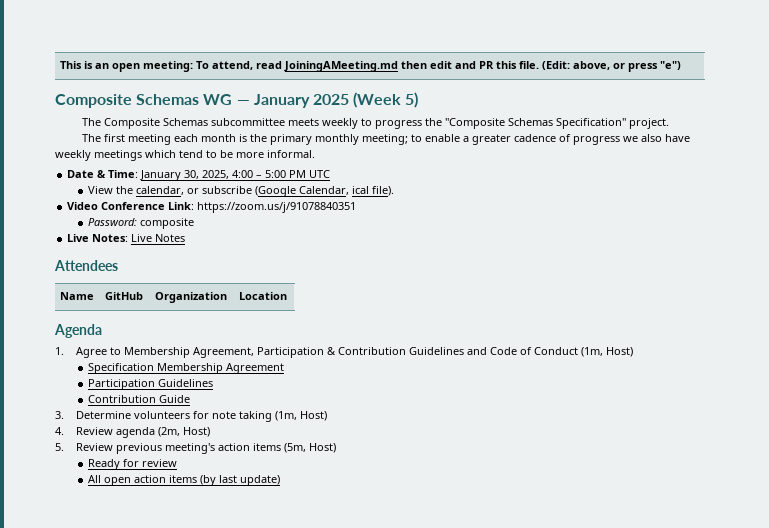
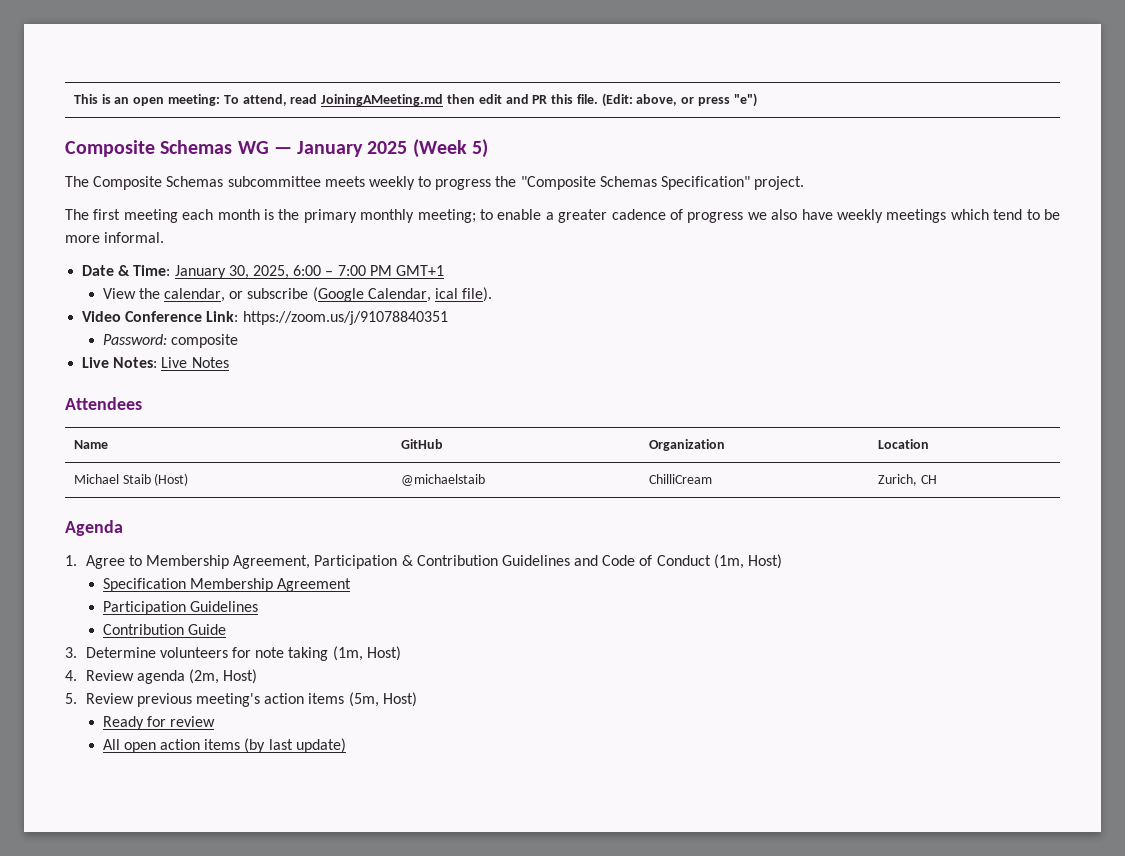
[232,170,331,178] 4:00 – 5:00 PM UTC -> [293,265,444,276] 6:00 – 7:00 PM GMT+1
(288, 296) none -> [73,473,189,486] [400,474,485,486] [648,474,712,484] [877,474,937,486] // Michael Staib (Host) | @michaelstaib | ChilliCream | Zurich, CH

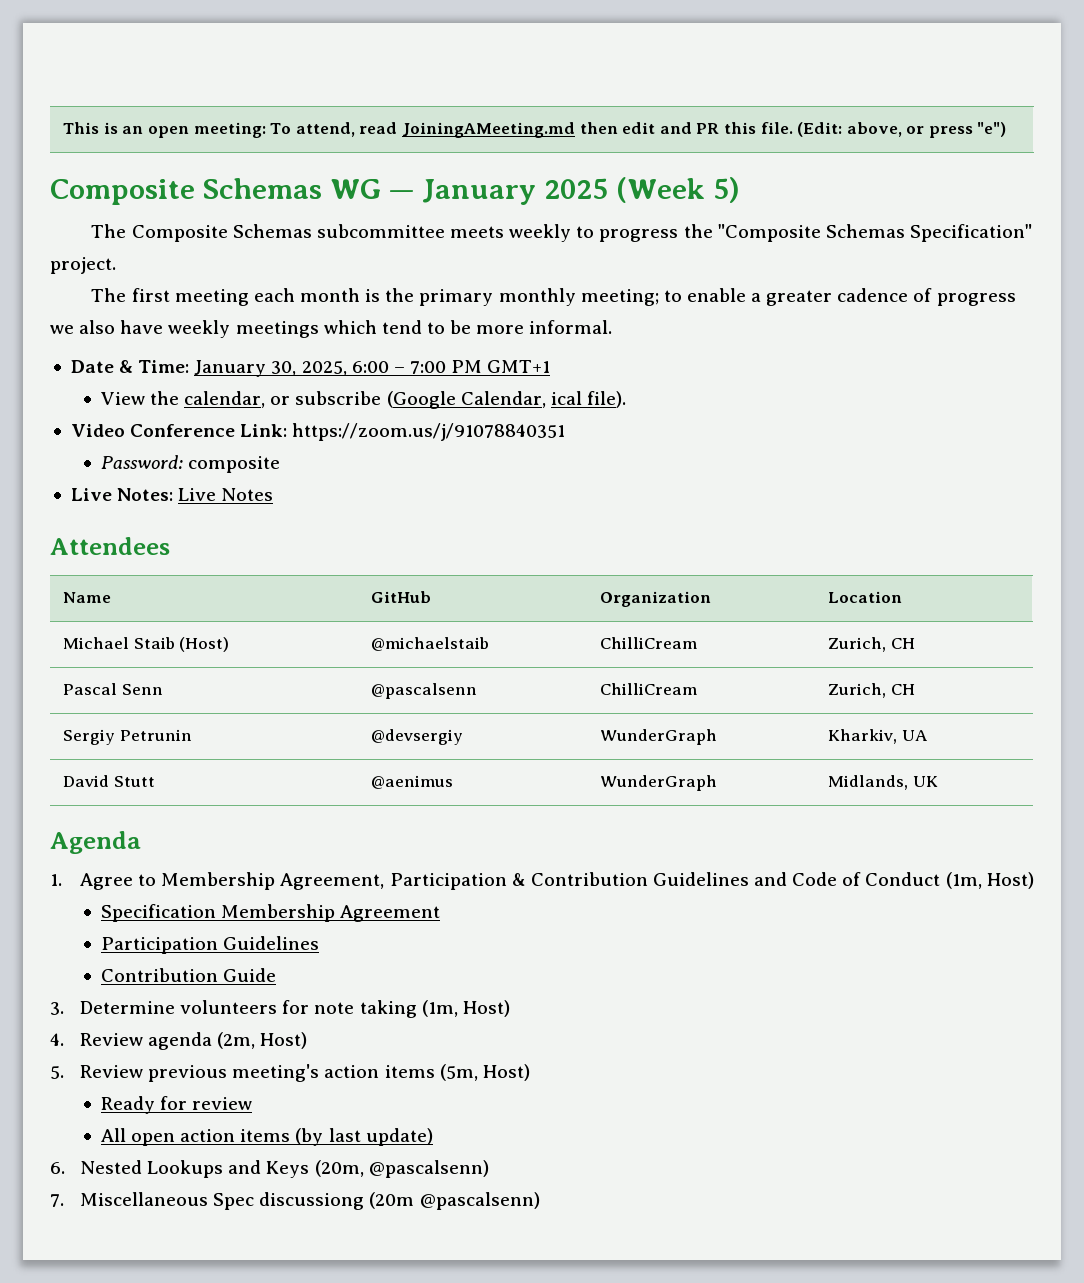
(937, 479) none -> [63,683,163,695] [371,683,478,699] [600,683,698,695] [828,683,915,698] [63,729,192,745] [371,729,464,745] [600,729,718,745] [828,729,927,744] [63,775,155,787] [371,775,454,789] [600,775,718,791] [828,775,938,790] // Pascal Senn | @pascalsenn | ChilliCream | Zurich, CH // Sergiy Petrunin | @devsergiy | WunderGraph | Kharkiv, UA // David Stutt | @aenimus | WunderGraph | Midlands, UK
(346, 745) none -> [50,1160,489,1178] [50,1192,540,1210] // 6. Nested Lookups and Keys (20m, @pascalsenn) // 7. Miscellaneous Spec discussiong (20m @pascalsenn)

